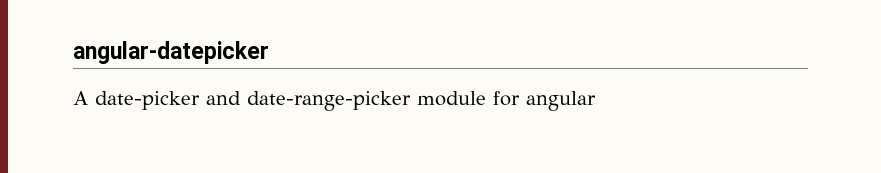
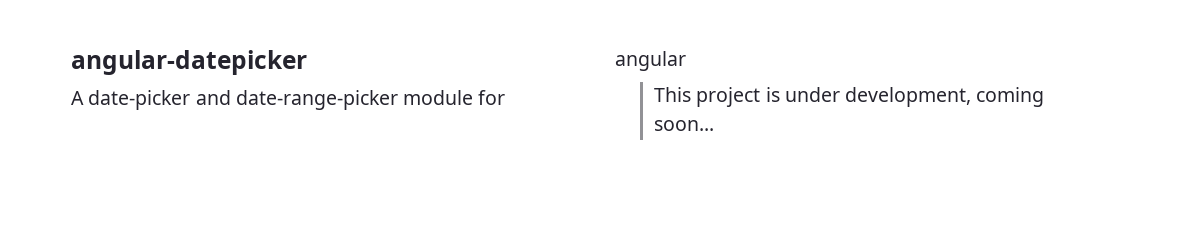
(596, 101) none -> [653,87,1045,107] [653,120,714,131] // This project is under development, coming soon...

